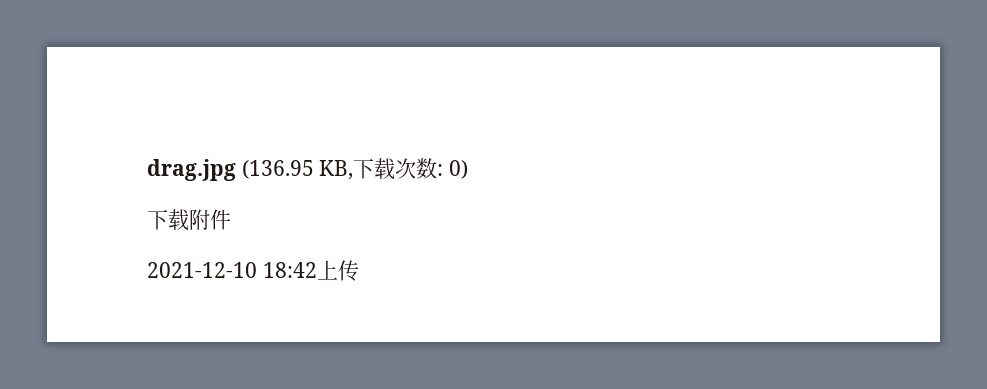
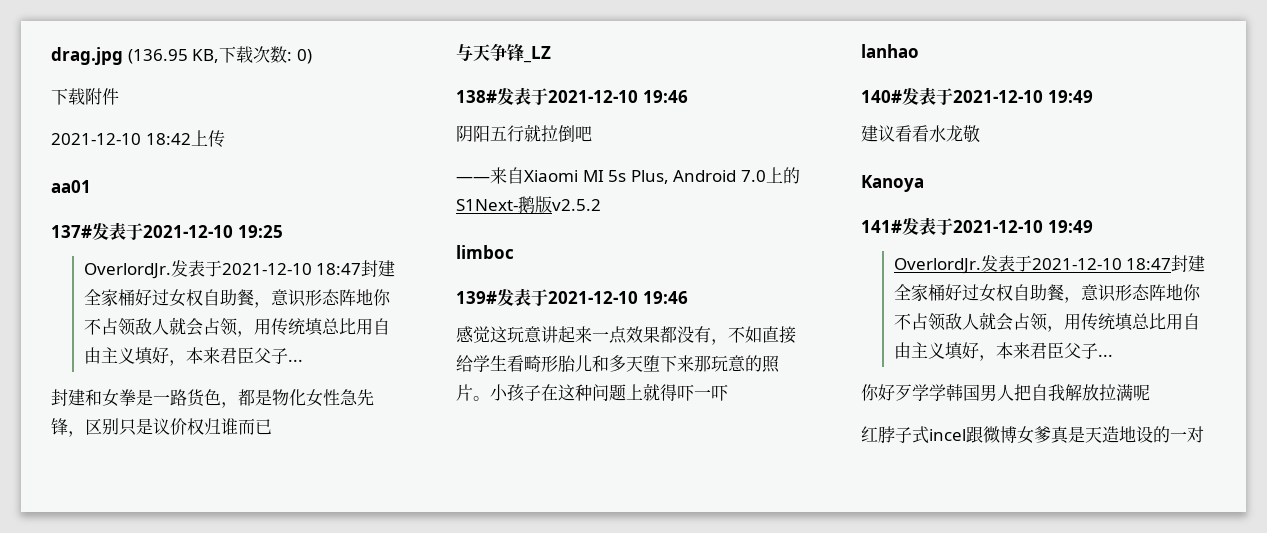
(359, 270) none -> [51,180,91,193] [51,222,283,240] [83,260,396,279] [83,289,391,308] [83,317,390,337] [83,347,303,366] [51,389,374,408] [51,418,272,437] [456,43,551,63] [456,87,688,105] [456,124,592,143] [456,167,800,184] [456,196,601,213] [456,245,514,259] [456,288,688,306] [456,326,796,345] [456,355,780,373] [456,383,728,402] [861,44,919,58] [861,87,1093,105] [861,125,980,143] [861,175,924,192] [861,217,1093,235] [893,255,1206,274] [893,284,1201,303] [893,312,1200,332] [893,342,1113,361] [861,384,1150,401] [861,426,1204,444] // aa01 // 137#发表于2021-12-10 19:25 // OverlordJr.发表于2021-12-10 18:47封建全家桶好过女权自助餐，意识形态阵地你不占领敌人就会占领，用传统填总比用自由主义填好，本来君臣父子... // 封建和女拳是一路货色，都是物化女性急先锋，区别只是议价权归谁而已 // 与天争锋_LZ // 138#发表于2021-12-10 19:46 // 阴阳五行就拉倒吧 // ——来自Xiaomi MI 5s Plus, Android 7.0上的S1Next-鹅版v2.5.2 // limboc // 139#发表于2021-12-10 19:46 // 感觉这玩意讲起来一点效果都没有，不如直接给学生看畸形胎儿和多天堕下来那玩意的照片。小孩子在这种问题上就得吓一吓 // lanhao // 140#发表于2021-12-10 19:49 // 建议看看水龙敬 // Kanoya // 141#发表于2021-12-10 19:49 // OverlordJr.发表于2021-12-10 18:47封建全家桶好过女权自助餐，意识形态阵地你不占领敌人就会占领，用传统填总比用自由主义填好，本来君臣父子... // 你好歹学学韩国男人把自我解放拉满呢 // 红脖子式incel跟微博女爹真是天造地设的一对

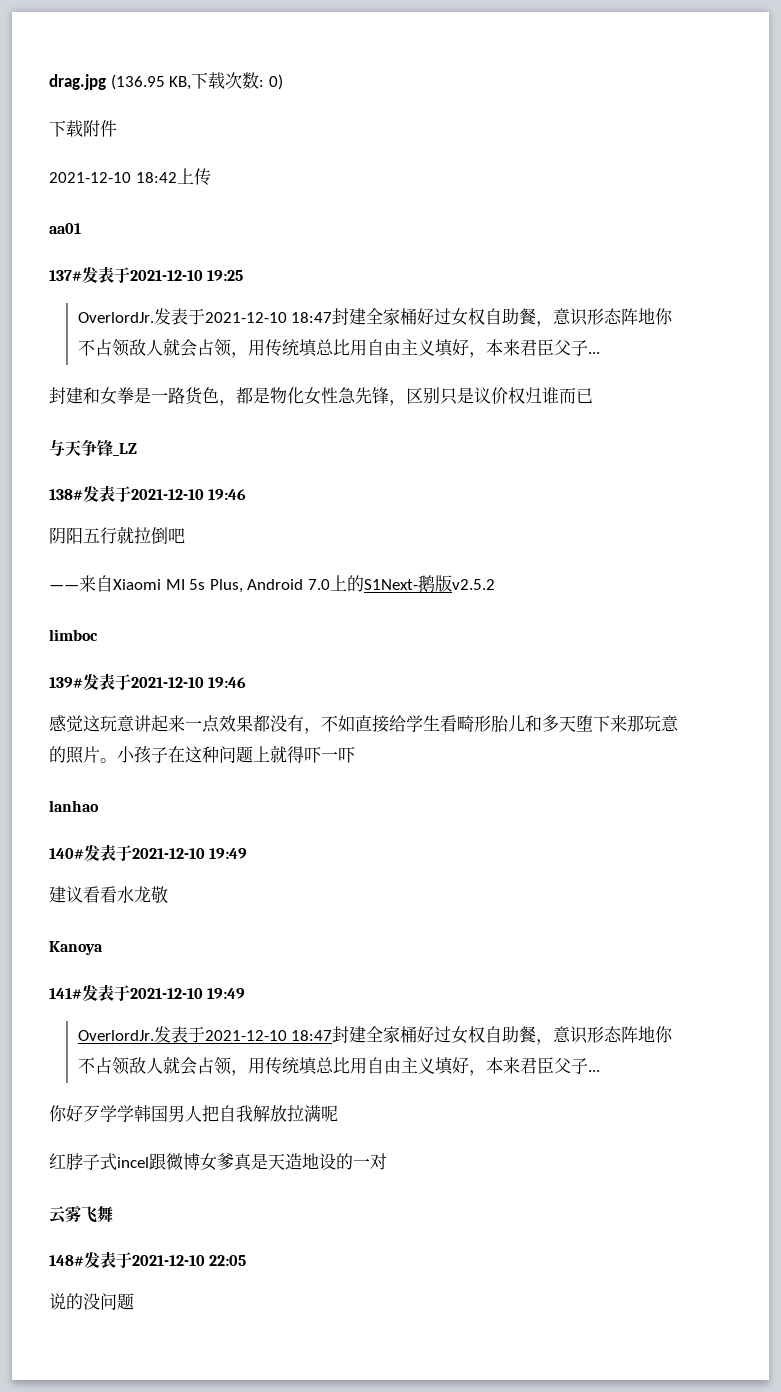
(1204, 434) none -> [49,1205,113,1224] [49,1251,247,1268] [49,1293,134,1310] // 云雾飞舞 // 148#发表于2021-12-10 22:05 // 说的没问题

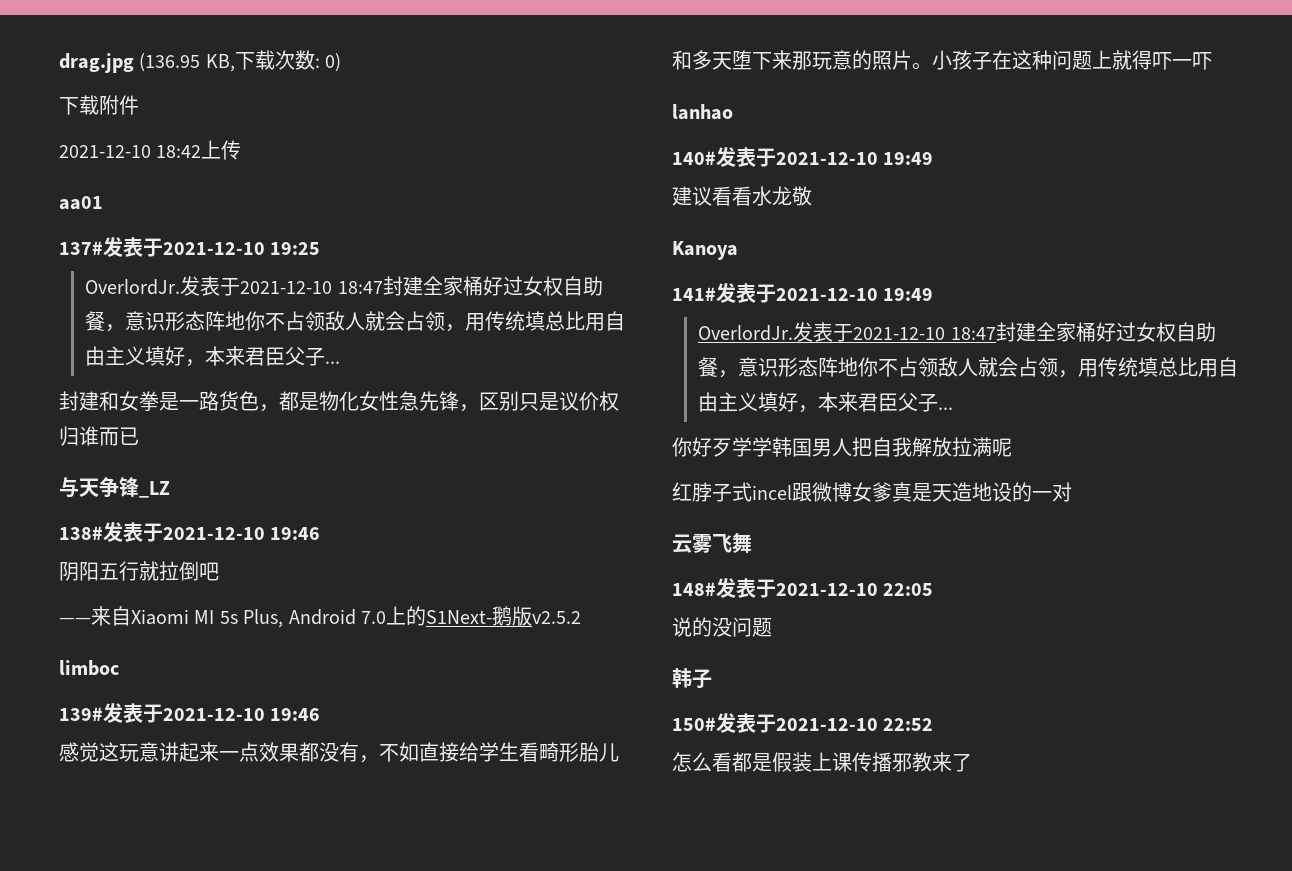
(134, 1301) none -> [672,668,712,689] [672,713,934,733] [672,752,972,772] // 韩子 // 150#发表于2021-12-10 22:52 // 怎么看都是假装上课传播邪教来了

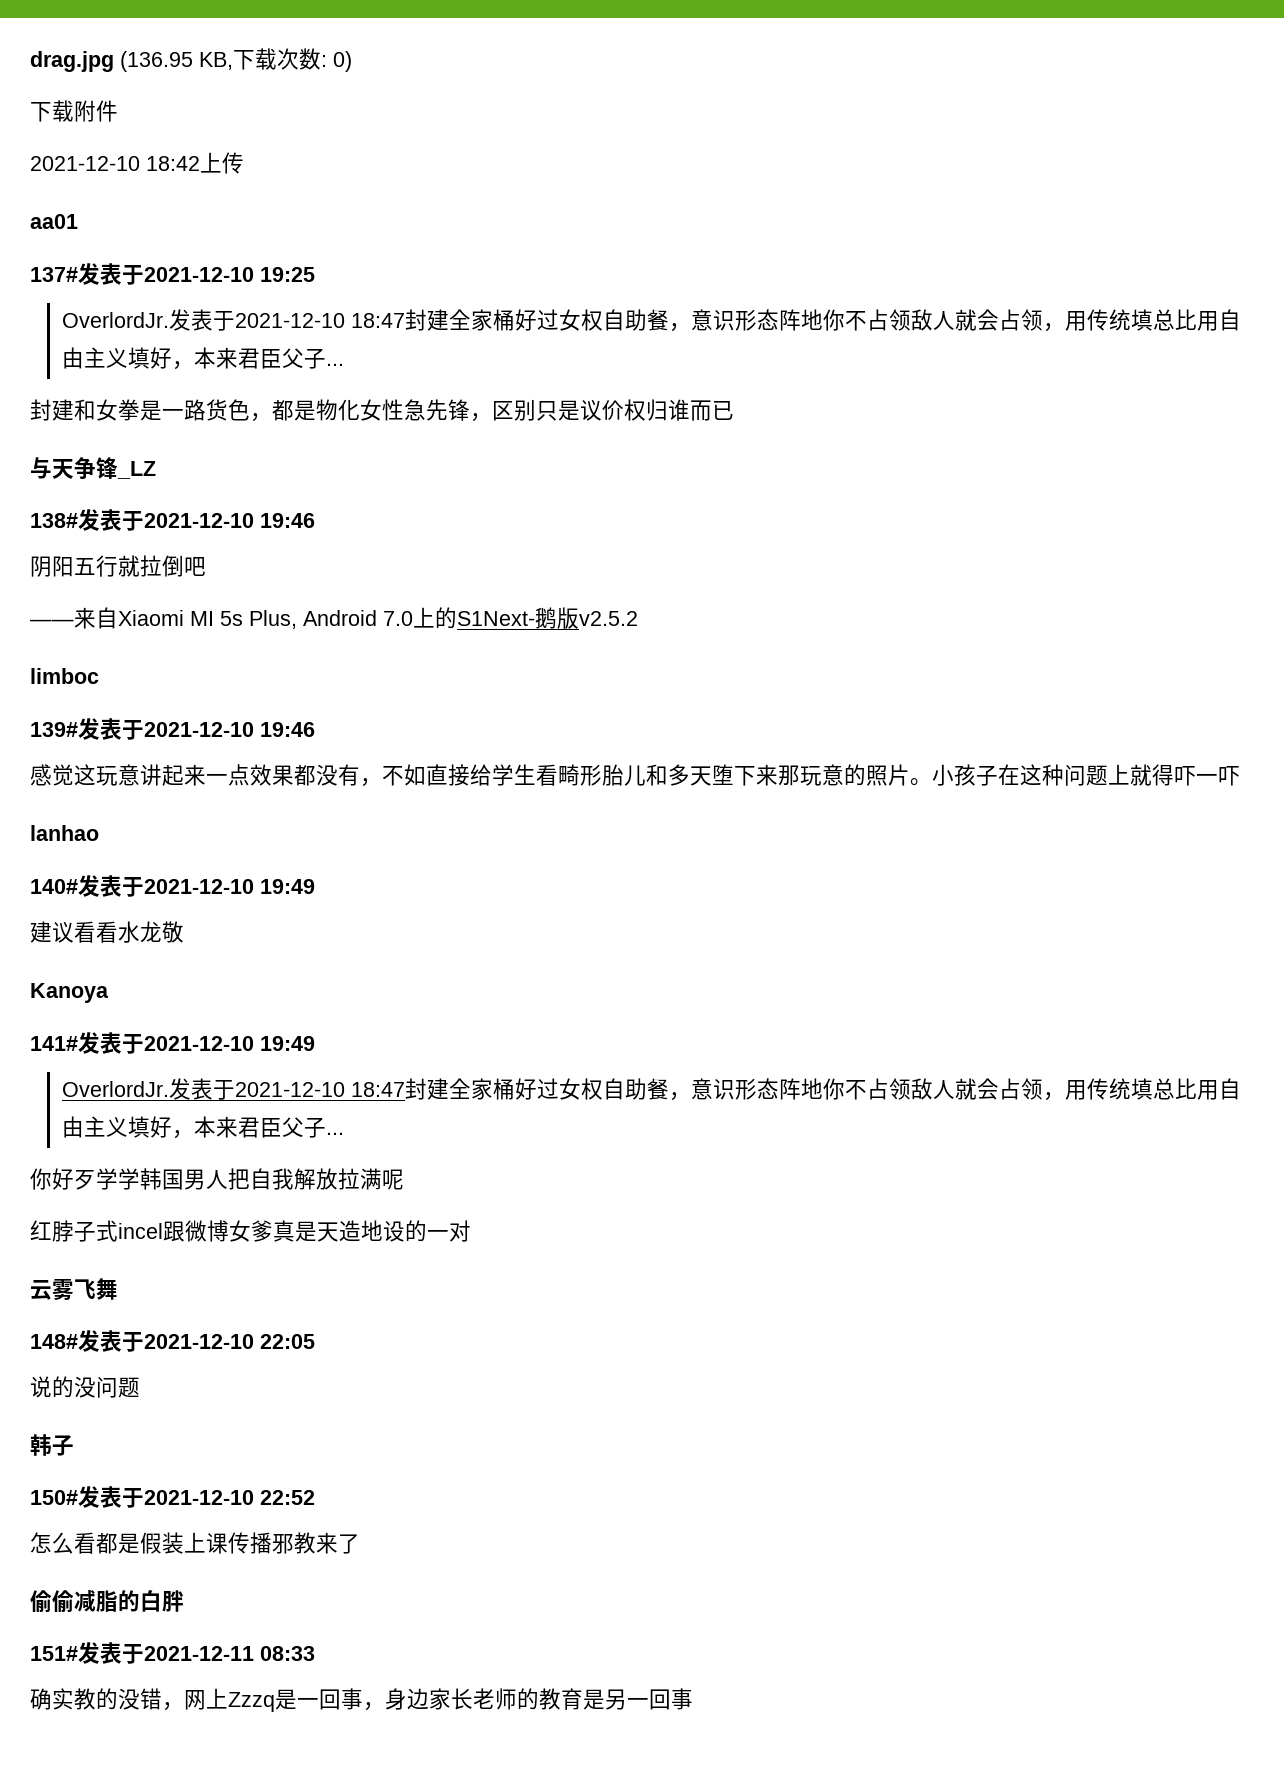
(972, 762) none -> [30,1590,184,1613] [30,1642,315,1664] [30,1688,693,1712] // 偷偷减脂的白胖 // 151#发表于2021-12-11 08:33 // 确实教的没错，网上Zzzq是一回事，身边家长老师的教育是另一回事

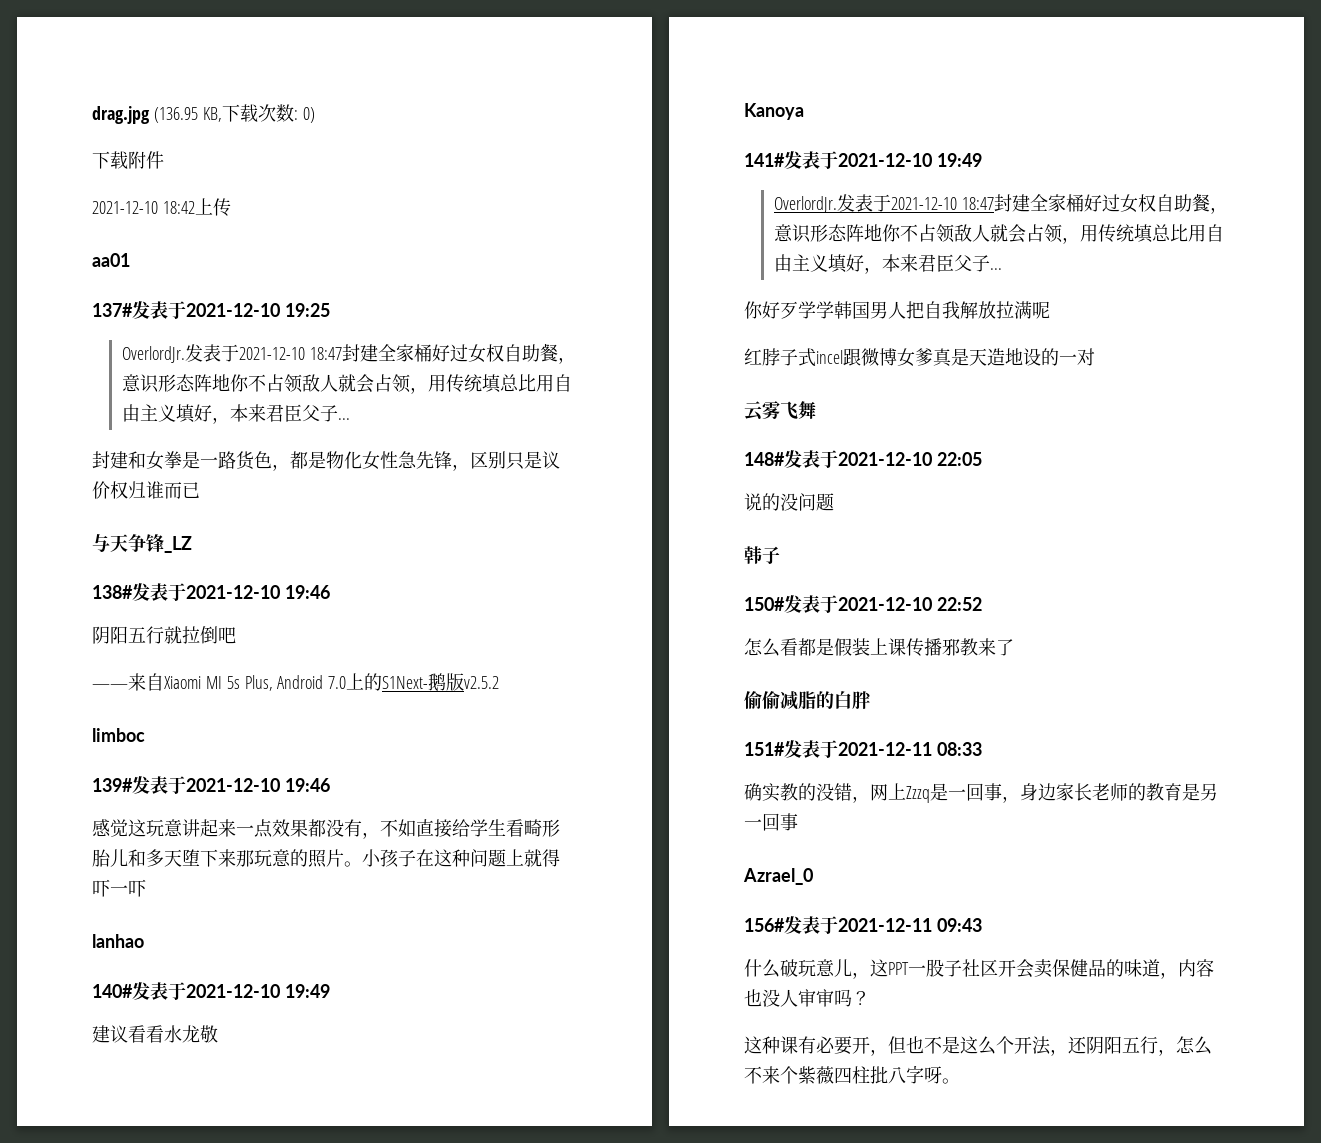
(693, 1699) none -> [743,868,813,885] [744,916,982,934] [744,959,1214,979] [744,989,870,1007] [744,1036,1212,1056] [744,1065,960,1084] // Azrael_0 // 156#发表于2021-12-11 09:43 // 什么破玩意儿，这PPT一股子社区开会卖保健品的味道，内容也没人审审吗？ // 这种课有必要开，但也不是这么个开法，还阴阳五行，怎么不来个紫薇四柱批八字呀。

